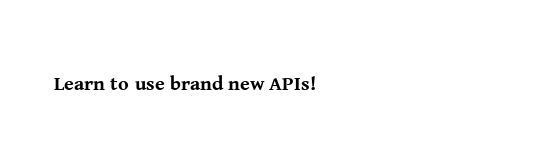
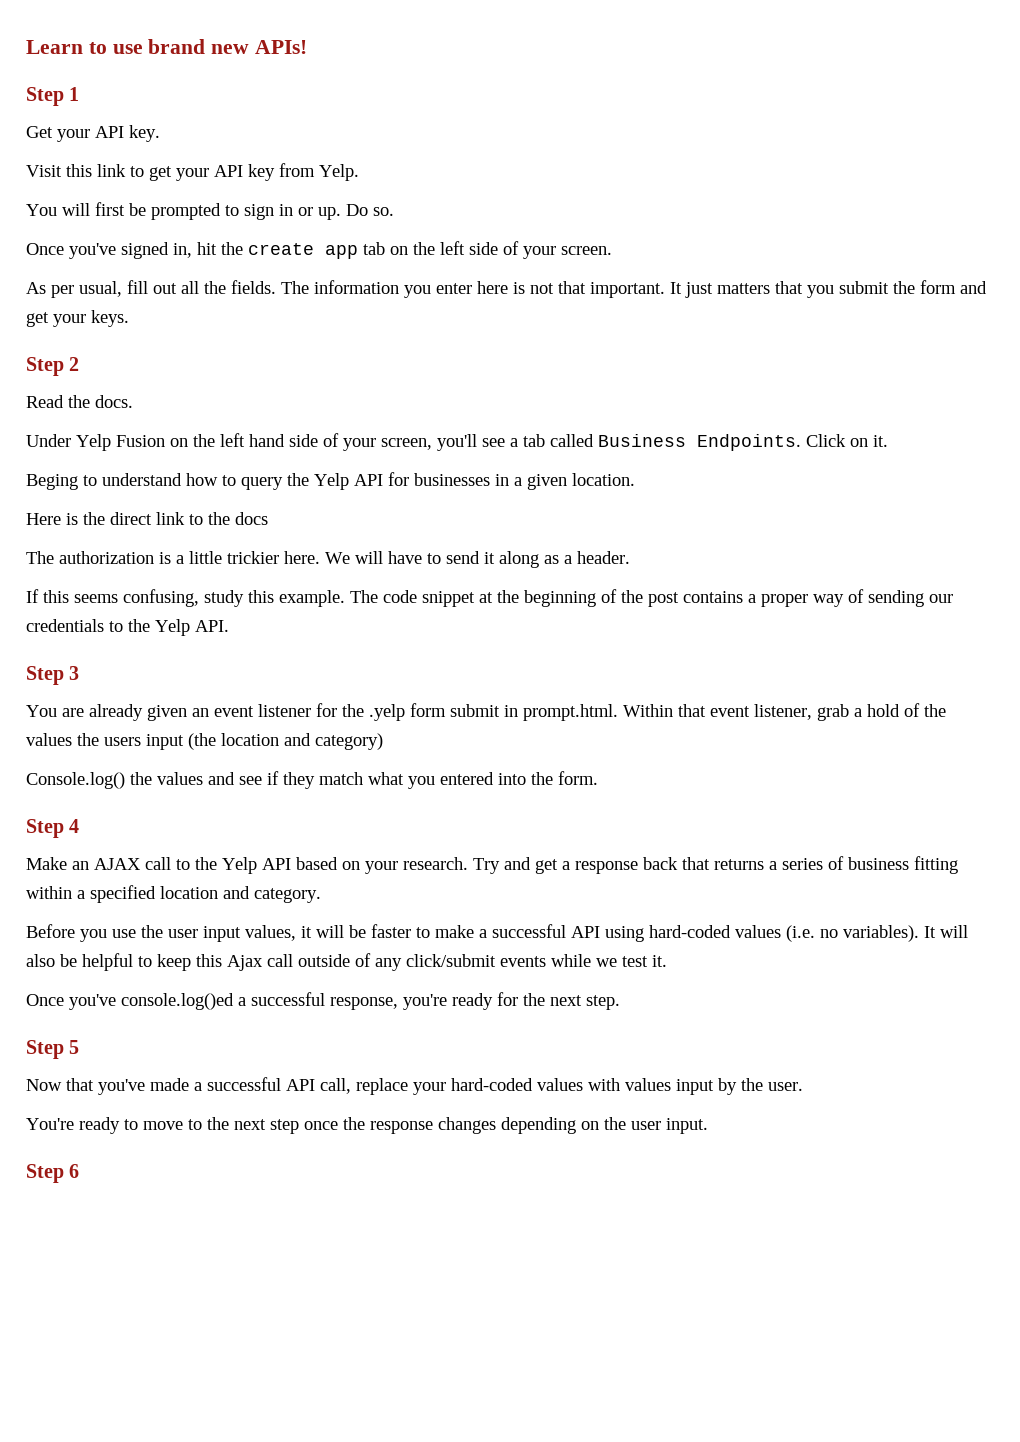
(317, 83) none -> [26,87,80,106] [26,125,160,142] [26,163,359,181] [26,202,394,220] [26,241,612,259] [26,280,987,298] [26,310,129,327] [26,357,80,376] [26,395,133,408] [26,433,888,451] [26,472,635,490] [26,512,268,525] [26,551,630,568] [26,589,953,607] [26,619,229,636] [26,666,80,685] [26,703,946,721] [26,733,383,750] [26,771,598,789] [26,819,80,838] [26,856,958,874] [26,885,321,903] [26,924,968,942] [26,953,667,971] [26,992,620,1010] [26,1040,80,1059] [26,1077,803,1095] [26,1117,708,1134] [26,1164,80,1183] // Step 1 // Get your API key. // Visit this link to get your API key from Yelp. // You will first be prompted to sign in or up. Do so. // Once you've signed in, hit the create app tab on the left side of your screen. // As per usual, fill out all the fields. The information you enter here is not that important. It just matters that you submit the form and get your keys. // Step 2 // Read the docs. // Under Yelp Fusion on the left hand side of your screen, you'll see a tab called Business Endpoints. Click on it. // Beging to understand how to query the Yelp API for businesses in a given location. // Here is the direct link to the docs // The authorization is a little trickier here. We will have to send it along as a header. // If this seems confusing, study this example. The code snippet at the beginning of the post contains a proper way of sending our credentials to the Yelp API. // Step 3 // You are already given an event listener for the .yelp form submit in prompt.html. Within that event listener, grab a hold of the values the users input (the location and category) // Console.log() the values and see if they match what you entered into the form. // Step 4 // Make an AJAX call to the Yelp API based on your research. Try and get a response back that returns a series of business fitting within a specified location and category. // Before you use the user input values, it will be faster to make a successful API using hard-coded values (i.e. no variables). It will also be helpful to keep this Ajax call outside of any click/submit events while we test it. // Once you've console.log()ed a successful response, you're ready for the next step. // Step 5 // Now that you've made a successful API call, replace your hard-coded values with values input by the user. // You're ready to move to the next step once the response changes depending on the user input. // Step 6

